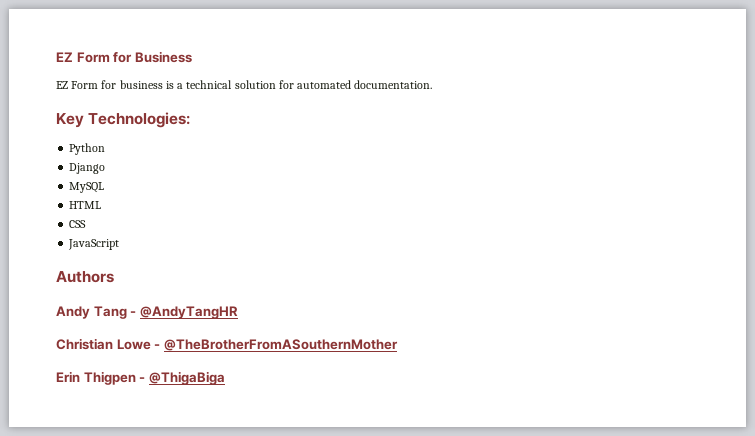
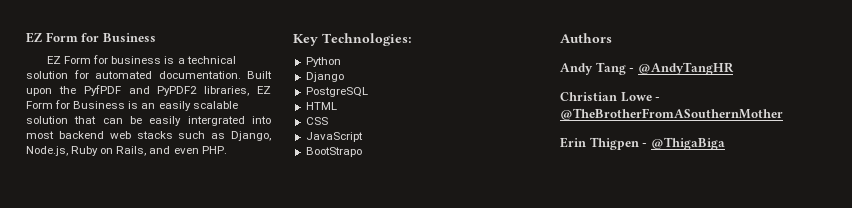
(433, 84) none -> [247,71,272,79] [26,85,271,96] [26,100,238,111] [26,116,271,126] [26,131,271,141] [26,146,227,156] Built upon the PyfPDF and PyPDF2 libraries, EZ Form for Business is an easily scalable solution that can be easily intergrated into most backend web stacks such as Django, Node.js, Ruby on Rails, and even PHP.
[69,182,105,193] MySQL -> [305,87,368,97] PostgreSQL
(120, 244) none -> [305,147,362,157] // BootStrapo

